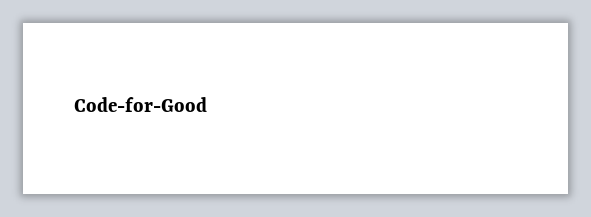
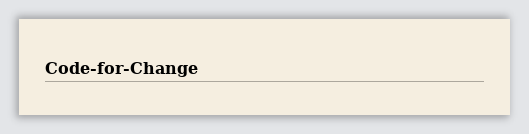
[74,97,207,112] Code-for-Good -> [45,62,198,77] Code-for-Change

